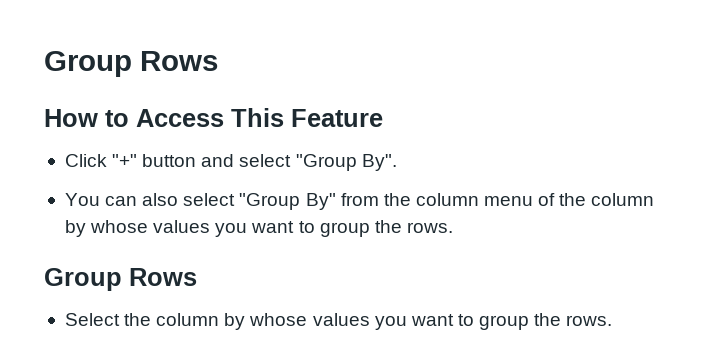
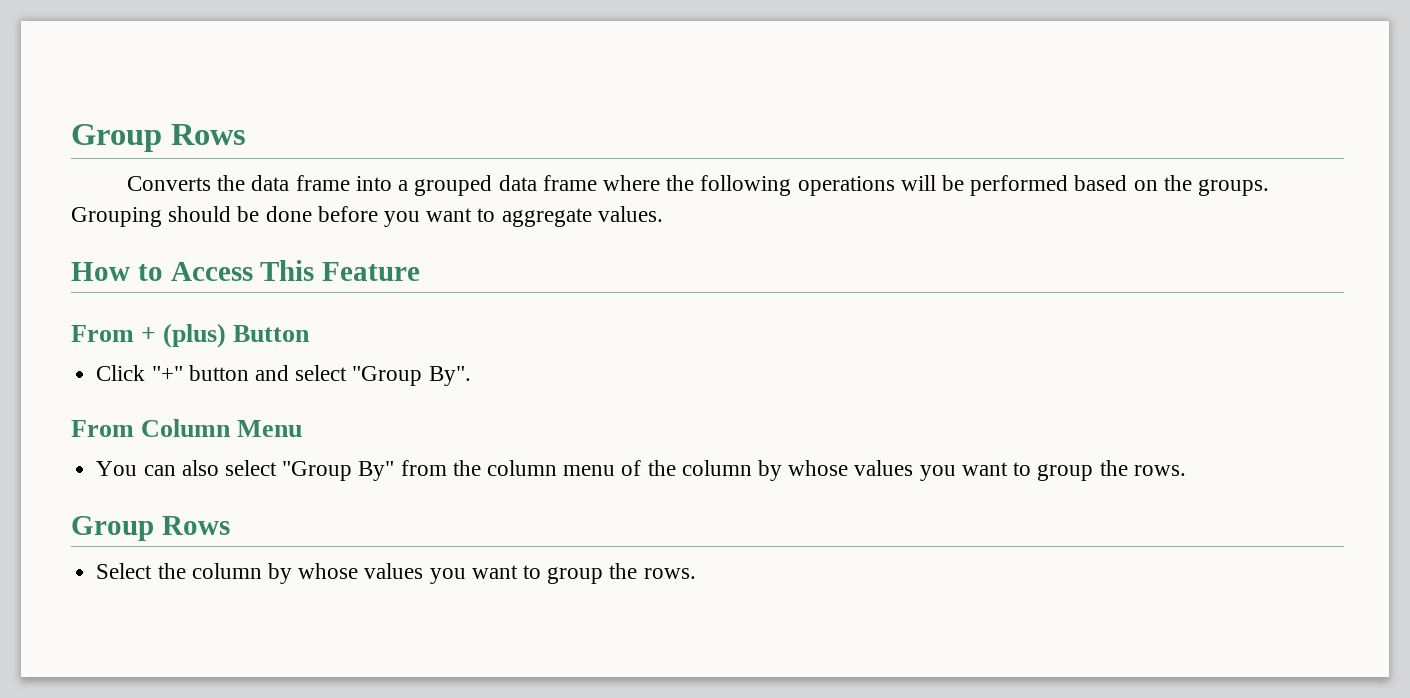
[44,51,218,77] Group Rows -> [71,124,246,152] [127,175,1270,196] [71,206,663,227] Group Rows // Converts the data frame into a grouped data frame where the following operations will be performed based on the groups. Grouping should be done before you want to aggregate values.
(383, 118) none -> [71,323,311,348] // From + (plus) Button
(397, 162) none -> [71,419,303,437] // From Column Menu

